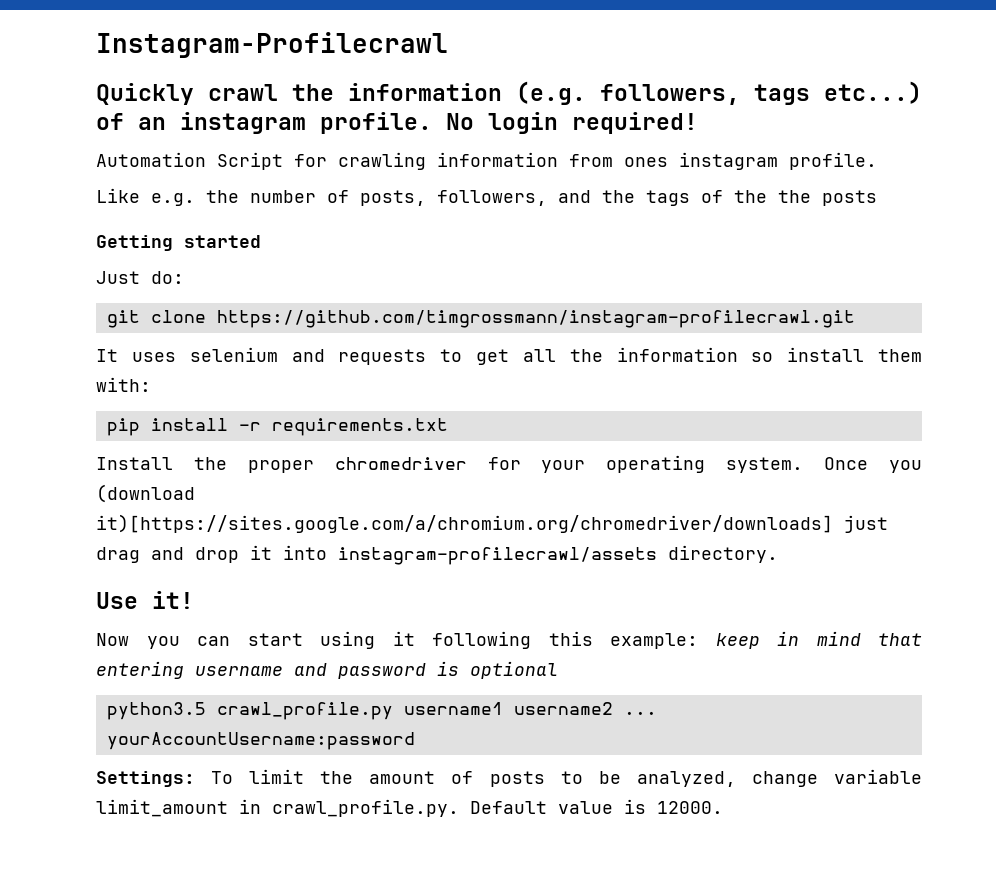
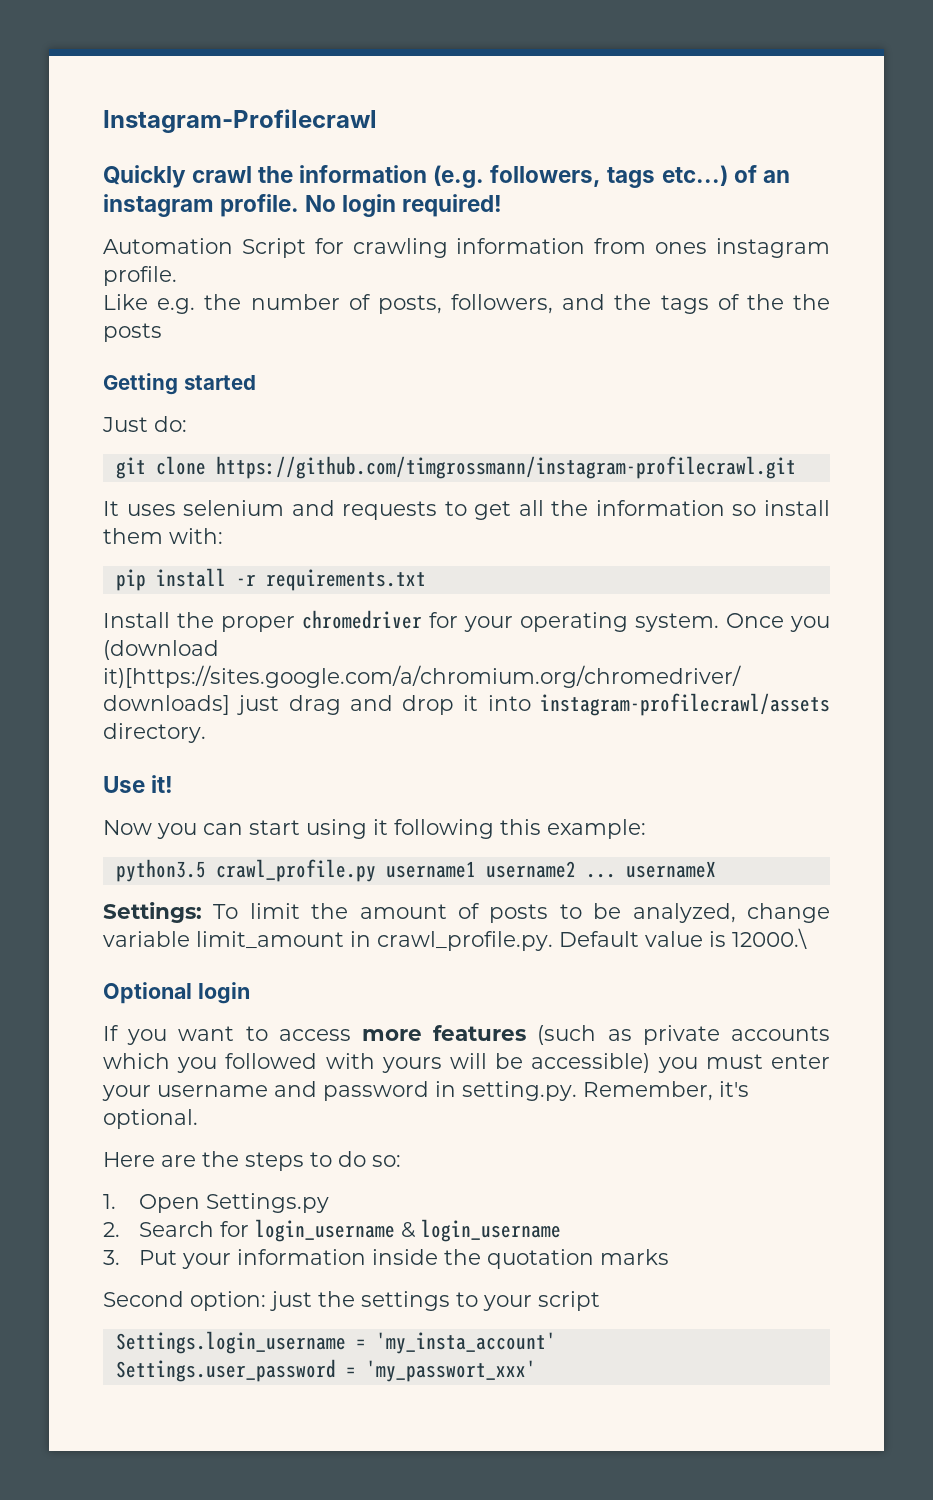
[715,631,922,649] [96,661,558,679] keep in mind that entering username and password is optional -> (646, 829) none
[106,732,415,750] yourAccountUsername:password -> [625,861,716,878] usernameX
[657,801,723,814] 12000. -> [732,928,807,949] [103,982,250,1004] [103,1025,830,1045] [103,1053,831,1073] [102,1081,749,1101] [103,1109,198,1129] [103,1151,401,1171] [103,1193,329,1213] [103,1219,561,1242] [103,1249,669,1269] [103,1291,600,1311] [115,1331,556,1354] [115,1359,536,1382] 12000.\ // Optional login // If you want to access more features (such as private accounts which you followed with yours will be accessible) you must enter your username and password in setting.py. Remember, it's optional. // Here are the steps to do so: // 1. Open Settings.py // 2. Search for login_username & login_username // 3. Put your information inside the quotation marks // Second option: just the settings to your script // Settings.login_username = 'my_insta_account' // Settings.user_password = 'my_passwort_xxx'

